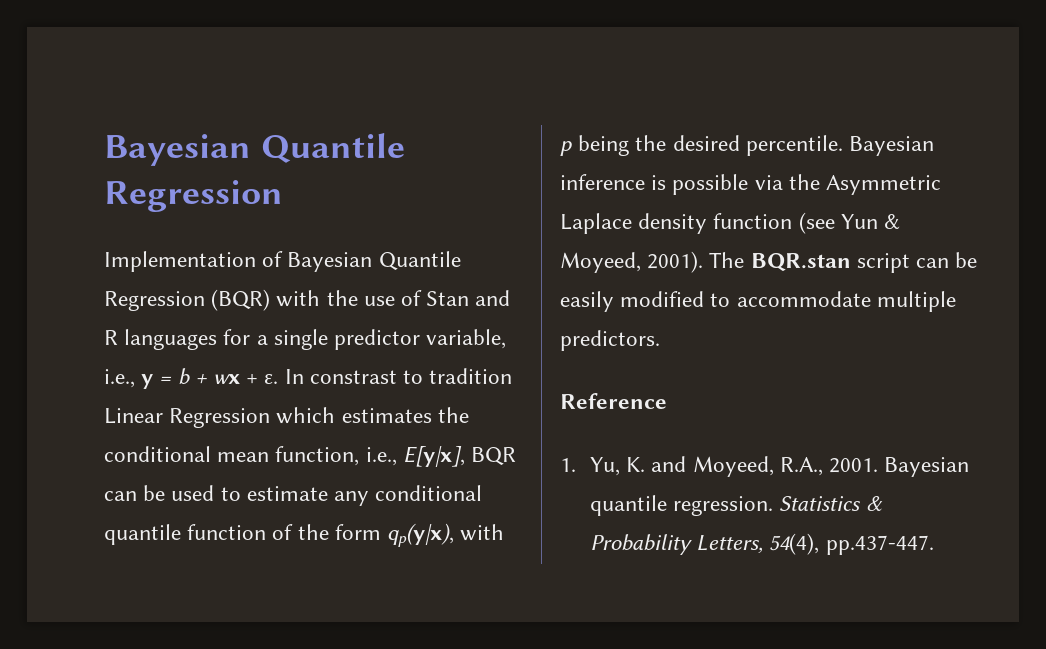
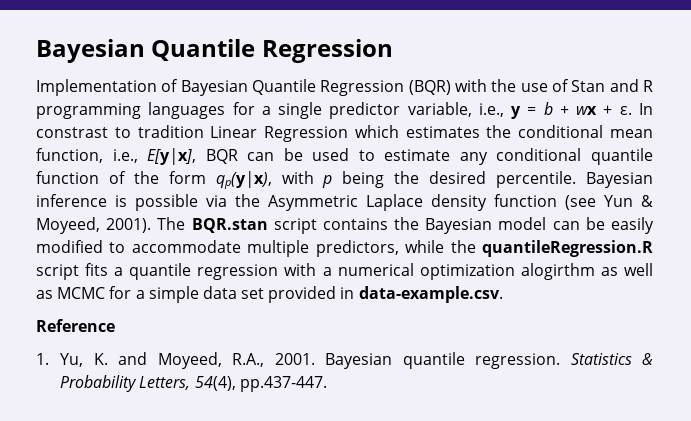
(118, 337) none -> [36,103,141,119] programming
(910, 263) none -> [322,217,547,234] contains the Bayesian model
[560,330,660,351] predictors. -> [315,240,653,257] [36,263,654,280] [36,286,503,303] predictors, while the quantileRegression.R script fits a quantile regression with a numerical optimization alogirthm as well as MCMC for a simple data set provided in data-example.csv.

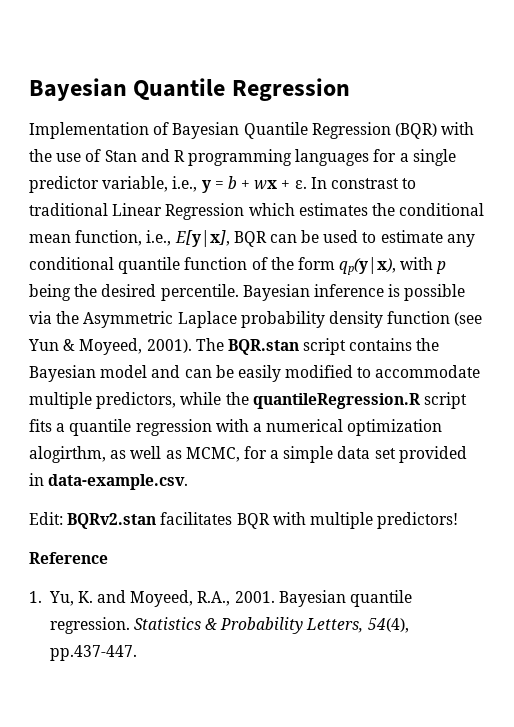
[137,125,204,138] tradition -> [29,203,108,216] traditional
(423, 202) none -> [240,311,325,328] probability
(547, 223) none -> [151,365,181,378] and
[520,263,595,280] alogirthm -> [29,446,106,463] alogirthm,
[57,287,106,299] MCMC -> [185,447,240,462] MCMC,
(503, 294) none -> [29,512,459,529] // Edit: BQRv2.stan facilitates BQR with multiple predictors!

